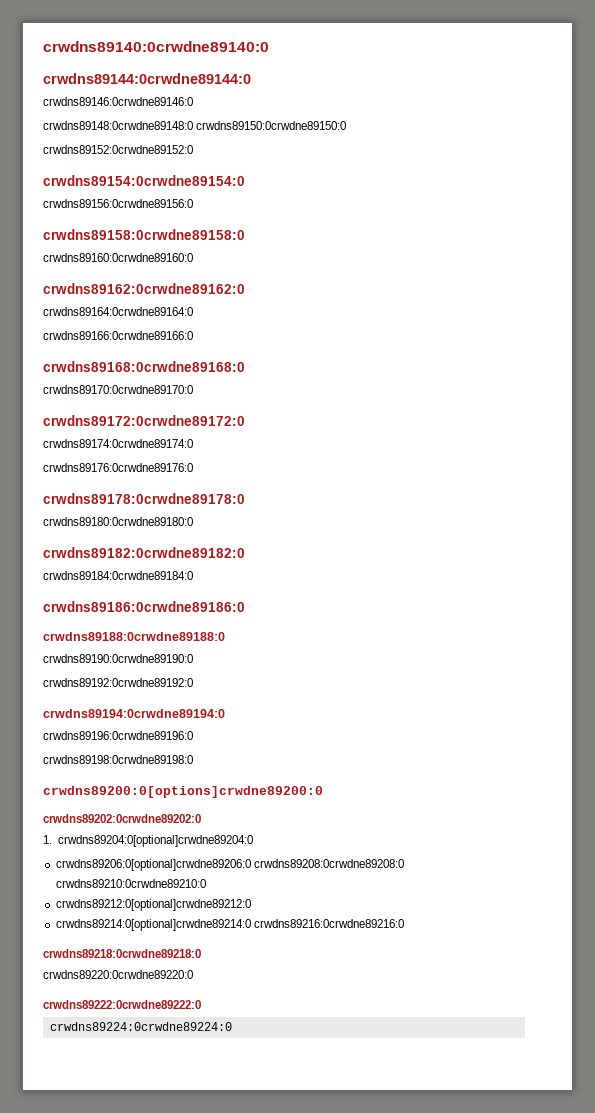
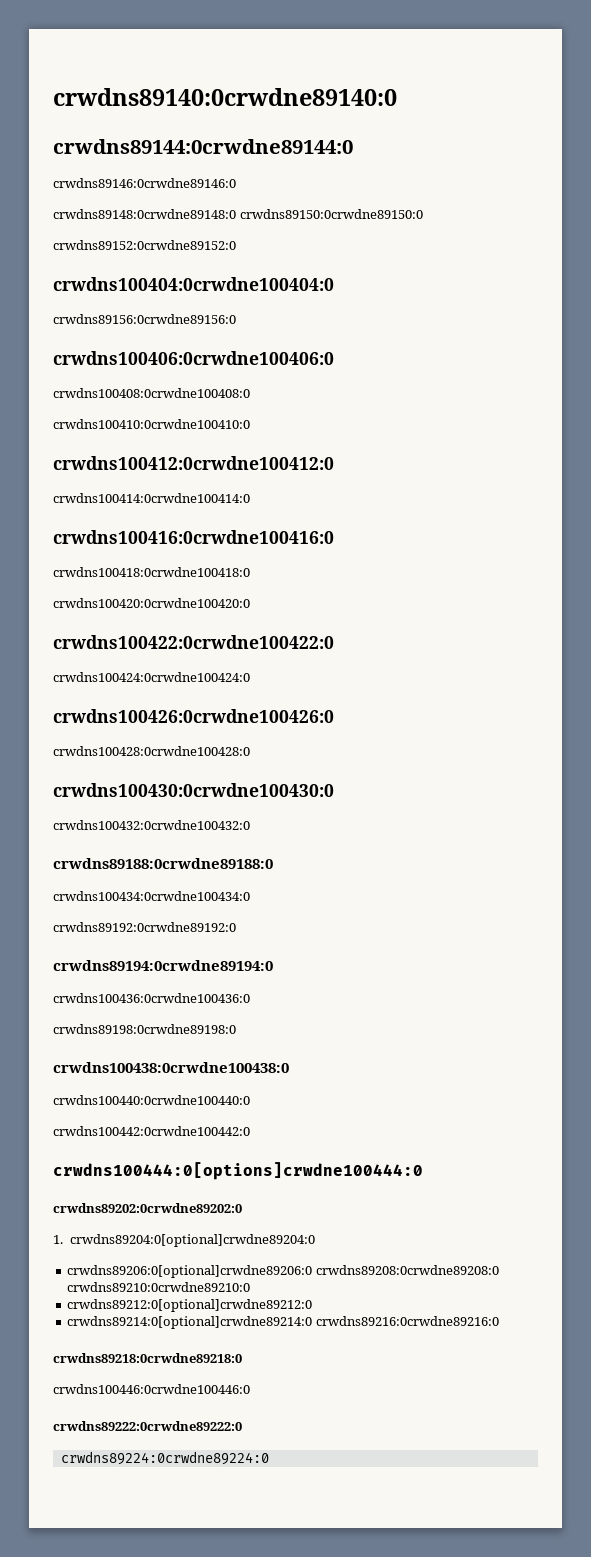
[43,175,245,186] crwdns89154:0crwdne89154:0 -> [53,277,334,291] crwdns100404:0crwdne100404:0
[43,229,245,240] [43,253,193,262] [43,283,245,294] [43,307,193,316] [43,331,193,340] [43,361,245,372] [43,385,193,394] [43,415,245,426] [43,439,193,448] [43,463,193,472] [43,493,245,504] [43,517,193,526] [43,547,245,558] [43,571,193,580] [43,601,245,612] crwdns89158:0crwdne89158:0 // crwdns89160:0crwdne89160:0 // crwdns89162:0crwdne89162:0 // crwdns89164:0crwdne89164:0 // crwdns89166:0crwdne89166:0 // crwdns89168:0crwdne89168:0 // crwdns89170:0crwdne89170:0 // crwdns89172:0crwdne89172:0 // crwdns89174:0crwdne89174:0 // crwdns89176:0crwdne89176:0 // crwdns89178:0crwdne89178:0 // crwdns89180:0crwdne89180:0 // crwdns89182:0crwdne89182:0 // crwdns89184:0crwdne89184:0 // crwdns89186:0crwdne89186:0 -> [53,351,334,365] [53,388,250,398] [53,419,250,429] [53,456,334,470] [53,493,250,503] [53,530,334,544] [53,567,250,577] [53,598,250,608] [53,635,334,649] [53,672,250,682] [53,709,334,723] [53,746,250,756] [53,783,334,797] [53,820,250,830] crwdns100406:0crwdne100406:0 // crwdns100408:0crwdne100408:0 // crwdns100410:0crwdne100410:0 // crwdns100412:0crwdne100412:0 // crwdns100414:0crwdne100414:0 // crwdns100416:0crwdne100416:0 // crwdns100418:0crwdne100418:0 // crwdns100420:0crwdne100420:0 // crwdns100422:0crwdne100422:0 // crwdns100424:0crwdne100424:0 // crwdns100426:0crwdne100426:0 // crwdns100428:0crwdne100428:0 // crwdns100430:0crwdne100430:0 // crwdns100432:0crwdne100432:0
[43,654,193,663] crwdns89190:0crwdne89190:0 -> [53,891,250,901] crwdns100434:0crwdne100434:0
[43,731,193,740] crwdns89196:0crwdne89196:0 -> [53,993,250,1003] crwdns100436:0crwdne100436:0
[43,786,323,798] crwdns89200:0[options]crwdne89200:0 -> [53,1062,289,1073] [53,1095,250,1105] [53,1126,250,1136] [53,1162,423,1180] crwdns100438:0crwdne100438:0 // crwdns100440:0crwdne100440:0 // crwdns100442:0crwdne100442:0 // crwdns100444:0[options]crwdne100444:0
[43,970,193,979] crwdns89220:0crwdne89220:0 -> [53,1384,250,1394] crwdns100446:0crwdne100446:0

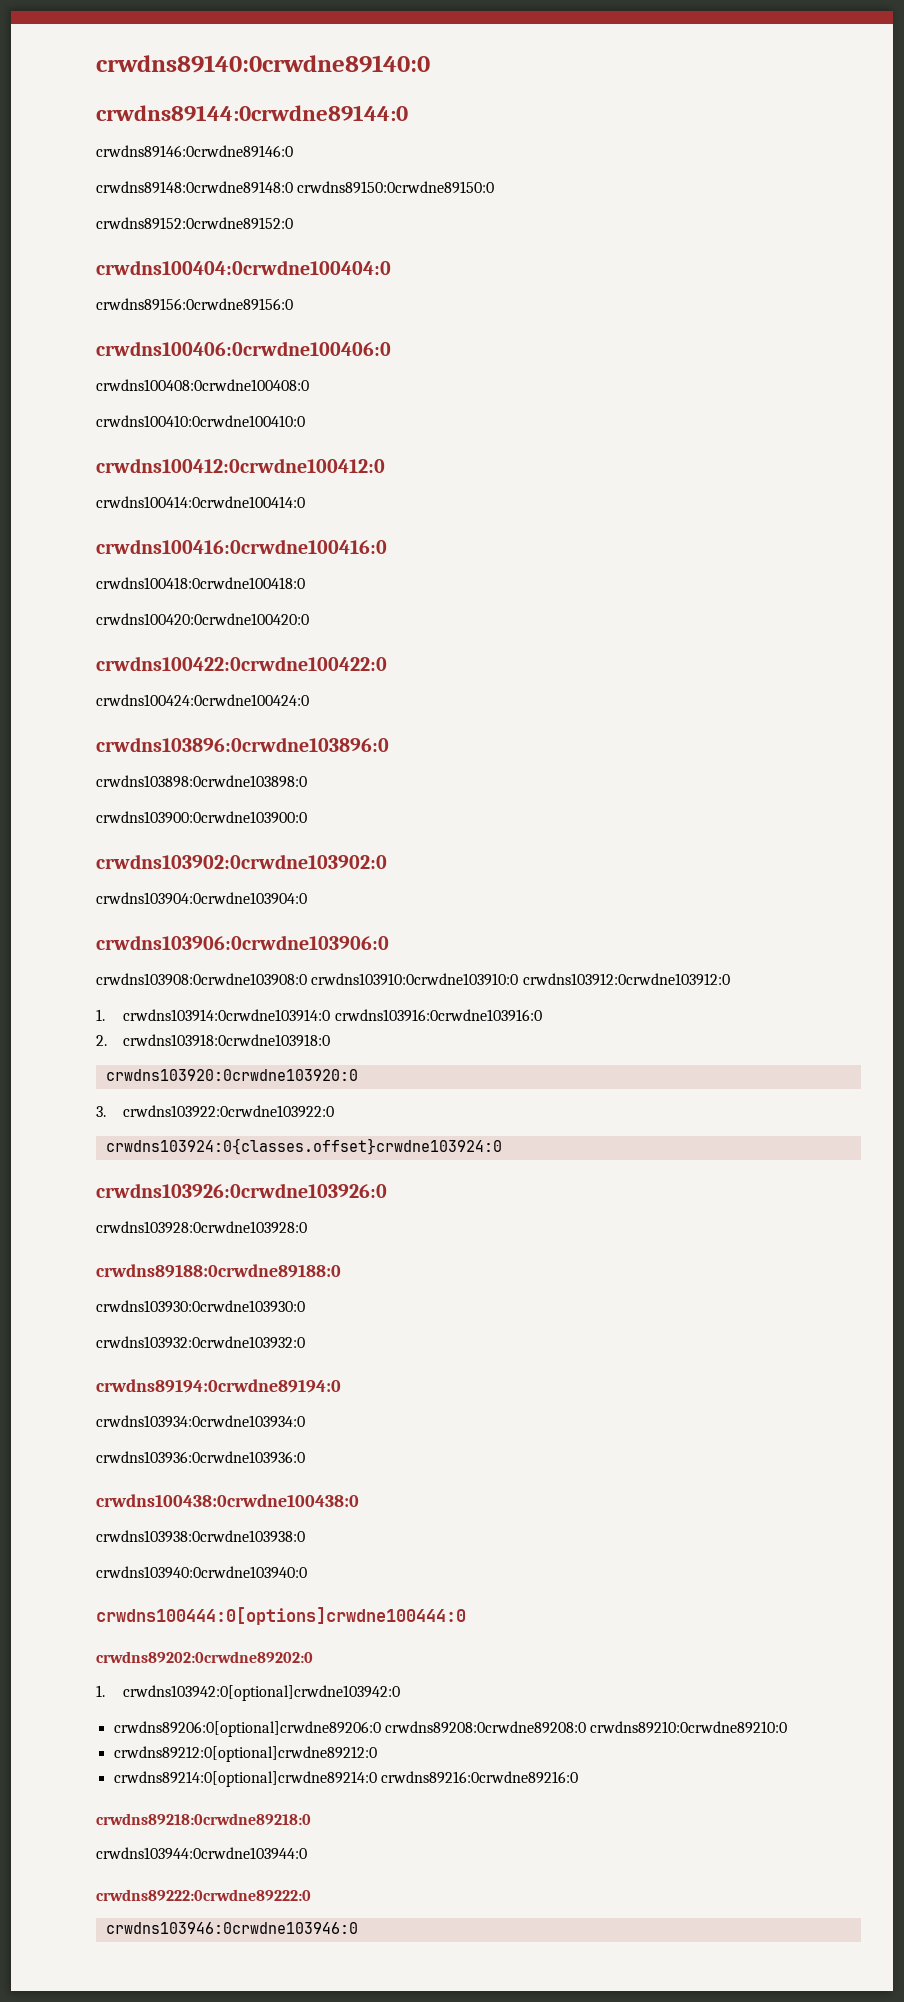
[53,709,334,723] [53,746,250,756] [53,783,334,797] [53,820,250,830] crwdns100426:0crwdne100426:0 // crwdns100428:0crwdne100428:0 // crwdns100430:0crwdne100430:0 // crwdns100432:0crwdne100432:0 -> [96,737,389,752] [96,775,307,788] [96,811,307,824] [96,854,387,869] [96,892,307,905] [96,935,389,950] [96,973,730,986] [96,1009,542,1022] [96,1034,331,1047] [105,1069,358,1081] [96,1105,335,1118] [105,1138,502,1155] [96,1183,387,1198] [96,1221,307,1234] crwdns103896:0crwdne103896:0 // crwdns103898:0crwdne103898:0 // crwdns103900:0crwdne103900:0 // crwdns103902:0crwdne103902:0 // crwdns103904:0crwdne103904:0 // crwdns103906:0crwdne103906:0 // crwdns103908:0crwdne103908:0 crwdns103910:0crwdne103910:0 crwdns103912:0crwdne103912:0 // 1. crwdns103914:0crwdne103914:0 crwdns103916:0crwdne103916:0 // 2. crwdns103918:0crwdne103918:0 // crwdns103920:0crwdne103920:0 // 3. crwdns103922:0crwdne103922:0 // crwdns103924:0{classes.offset}crwdne103924:0 // crwdns103926:0crwdne103926:0 // crwdns103928:0crwdne103928:0
[53,891,250,901] [53,922,236,932] crwdns100434:0crwdne100434:0 // crwdns89192:0crwdne89192:0 -> [96,1300,305,1313] [96,1336,305,1349] crwdns103930:0crwdne103930:0 // crwdns103932:0crwdne103932:0
[53,993,250,1003] [53,1024,236,1034] crwdns100436:0crwdne100436:0 // crwdns89198:0crwdne89198:0 -> [96,1415,305,1428] [96,1451,305,1464] crwdns103934:0crwdne103934:0 // crwdns103936:0crwdne103936:0
[53,1095,250,1105] [53,1126,250,1136] crwdns100440:0crwdne100440:0 // crwdns100442:0crwdne100442:0 -> [96,1530,305,1543] [96,1566,307,1579] crwdns103938:0crwdne103938:0 // crwdns103940:0crwdne103940:0
[69,1234,315,1247] crwdns89204:0[optional]crwdne89204:0 -> [123,1685,401,1701] crwdns103942:0[optional]crwdne103942:0
[53,1384,250,1394] crwdns100446:0crwdne100446:0 -> [96,1847,307,1860] crwdns103944:0crwdne103944:0
[60,1451,269,1465] crwdns89224:0crwdne89224:0 -> [105,1922,358,1934] crwdns103946:0crwdne103946:0

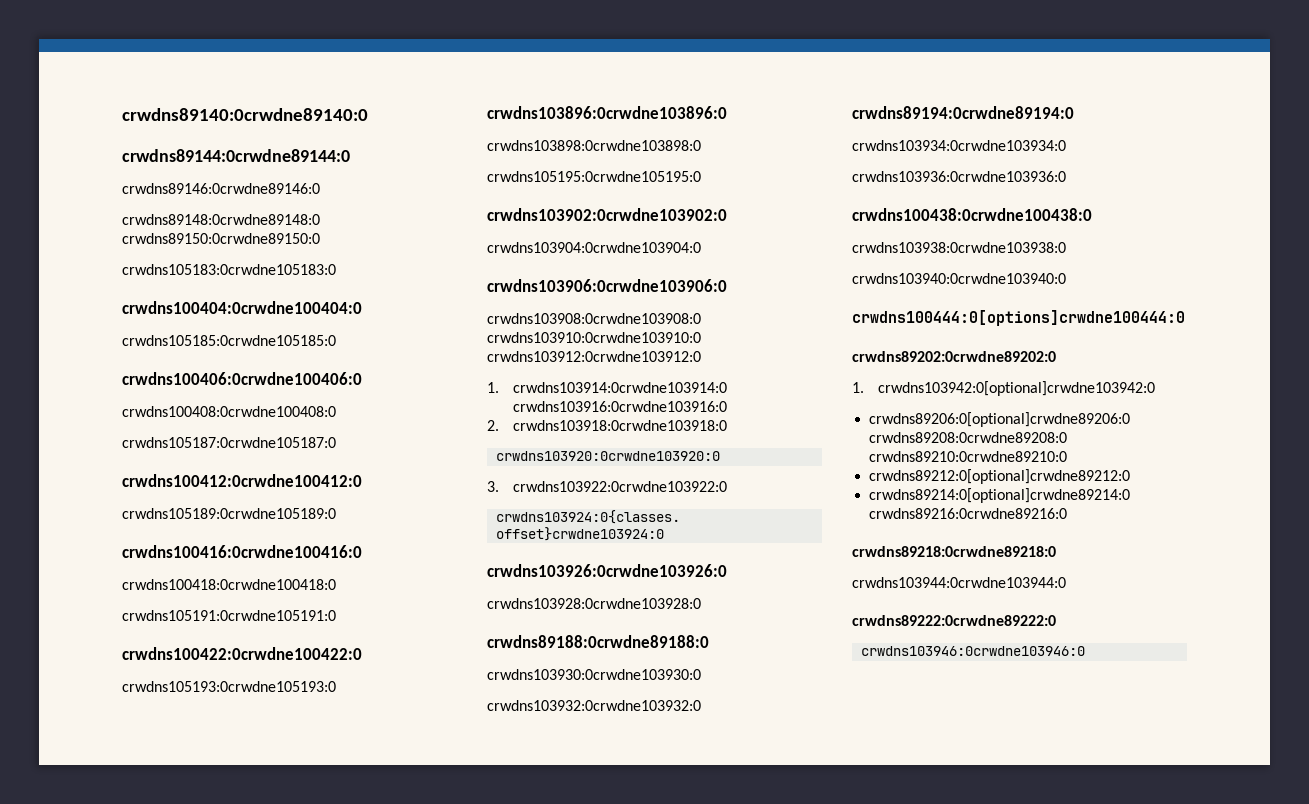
[96,217,293,230] crwdns89152:0crwdne89152:0 -> [122,264,336,275] crwdns105183:0crwdne105183:0
[96,298,293,311] crwdns89156:0crwdne89156:0 -> [122,335,336,346] crwdns105185:0crwdne105185:0
[96,415,305,427] crwdns100410:0crwdne100410:0 -> [122,437,336,448] crwdns105187:0crwdne105187:0
[96,496,305,508] crwdns100414:0crwdne100414:0 -> [122,508,336,519] crwdns105189:0crwdne105189:0
[96,613,309,625] crwdns100420:0crwdne100420:0 -> [122,610,336,621] crwdns105191:0crwdne105191:0
[96,694,309,706] crwdns100424:0crwdne100424:0 -> [122,681,336,692] crwdns105193:0crwdne105193:0
[96,811,307,824] crwdns103900:0crwdne103900:0 -> [487,171,701,182] crwdns105195:0crwdne105195:0

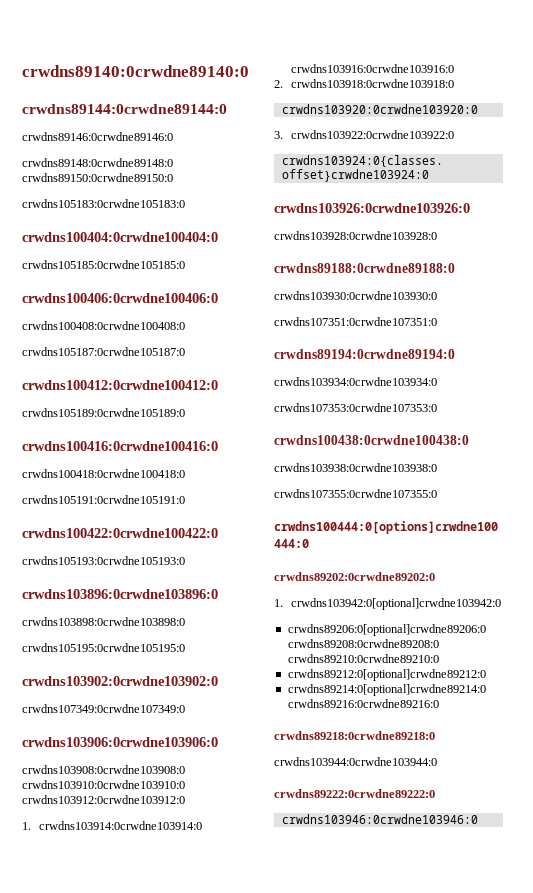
[487,242,701,253] crwdns103904:0crwdne103904:0 -> [22,704,185,713] crwdns107349:0crwdne107349:0
[487,700,701,711] crwdns103932:0crwdne103932:0 -> [274,317,437,326] crwdns107351:0crwdne107351:0
[852,171,1066,182] crwdns103936:0crwdne103936:0 -> [274,403,437,412] crwdns107353:0crwdne107353:0
[852,273,1066,284] crwdns103940:0crwdne103940:0 -> [274,489,437,498] crwdns107355:0crwdne107355:0

